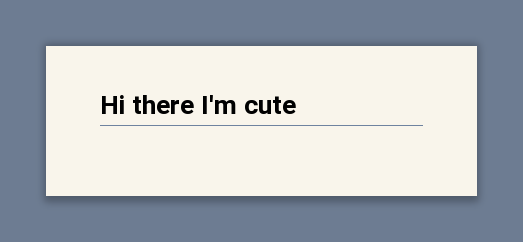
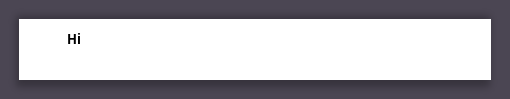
[132,95,297,114] there I'm cute -> (81, 38) none

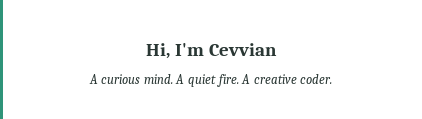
[67,33,81,44] Hi -> [146,43,277,59] [88,74,333,87] Hi, I'm Cevvian // A curious mind. A quiet fire. A creative coder.

